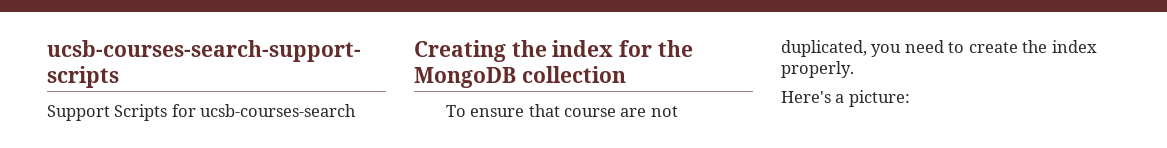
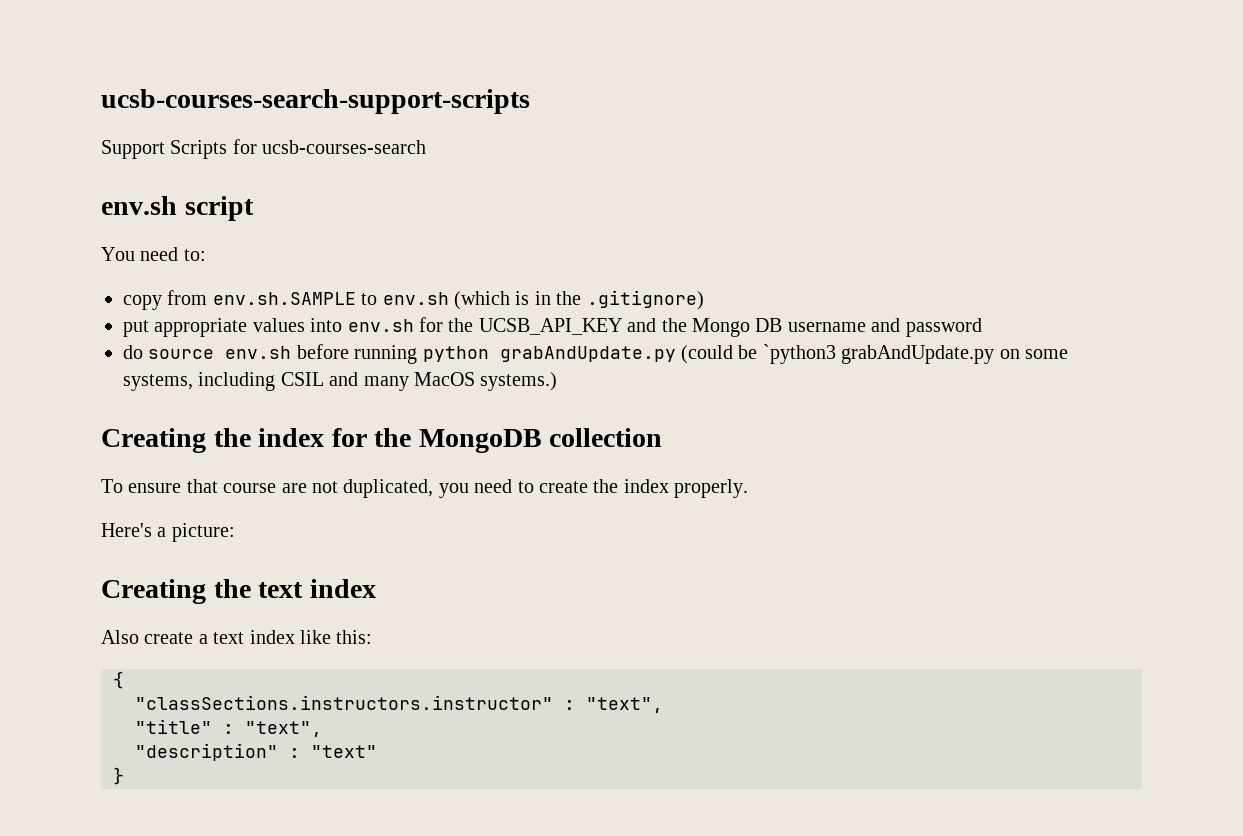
(357, 110) none -> [101,196,254,221] [101,247,206,261] [123,290,704,310] [123,317,982,337] [123,344,1068,364] [123,372,558,391] // env.sh script // You need to: // copy from env.sh.SAMPLE to env.sh (which is in the .gitignore) // put appropriate values into env.sh for the UCSB_API_KEY and the Mongo DB username and password // do source env.sh before running python grabAndUpdate.py (could be `python3 grabAndUpdate.py on some systems, including CSIL and many MacOS systems.)
(910, 98) none -> [101,579,376,604] [101,630,373,644] [113,671,124,689] [135,695,663,713] [135,719,322,737] [135,743,377,761] [113,767,124,785] // Creating the text index // Also create a text index like this: // { // "classSections.instructors.instructor" : "text", // "title" : "text", // "description" : "text" // }

